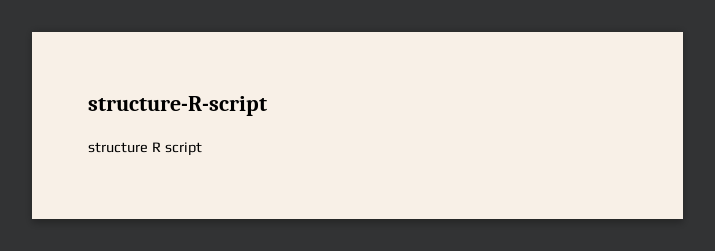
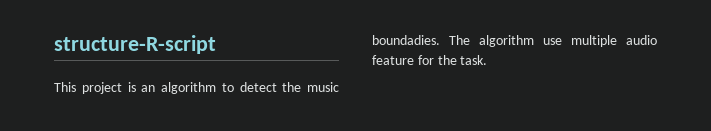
[88,142,202,156] structure R script -> [54,82,339,94] [372,35,657,47] [372,55,488,65] This project is an algorithm to detect the music boundadies. The algorithm use multiple audio feature for the task.

